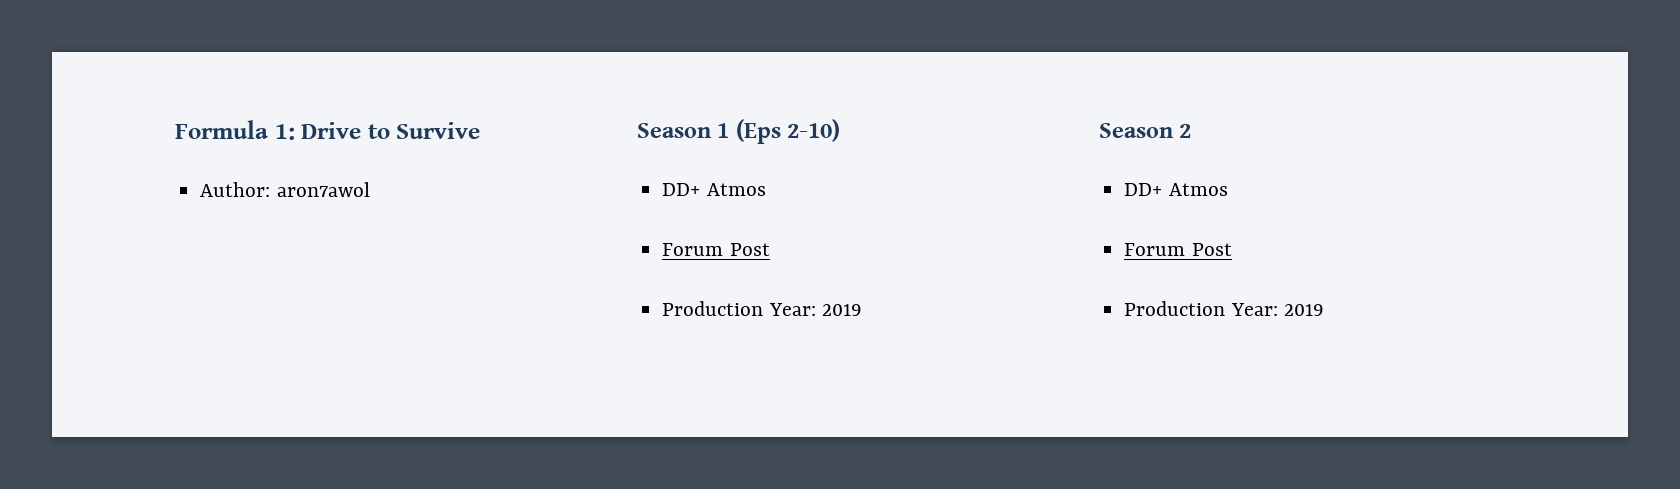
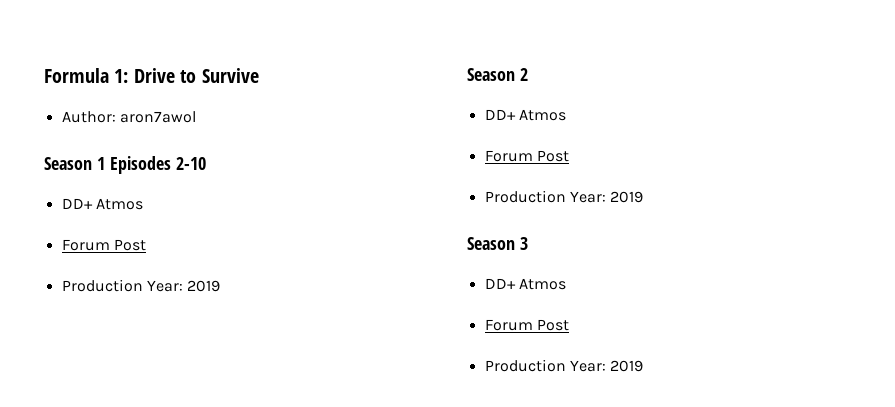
[735,119,841,144] (Eps 2-10) -> [109,156,206,174] Episodes 2-10
(1324, 310) none -> [467,237,528,250] [484,278,566,290] [484,319,569,331] [484,359,644,372] // Season 3 // DD+ Atmos // Forum Post // Production Year: 2019

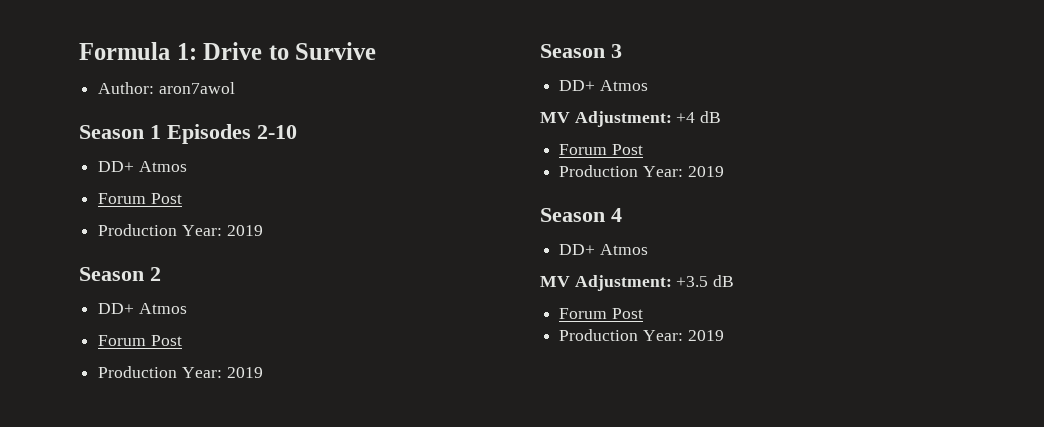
[484,319,569,331] [484,359,644,372] // Forum Post // Production Year: 2019 -> [540,111,722,127] [559,144,643,155] [559,165,724,177] [540,208,622,222] [559,244,648,255] [540,275,735,291] [559,308,643,319] [559,329,724,341] // MV Adjustment: +4 dB // Forum Post // Production Year: 2019 // Season 4 // DD+ Atmos // MV Adjustment: +3.5 dB // Forum Post // Production Year: 2019

